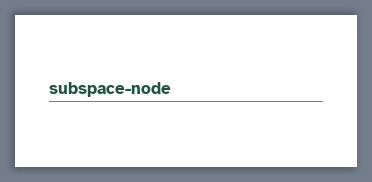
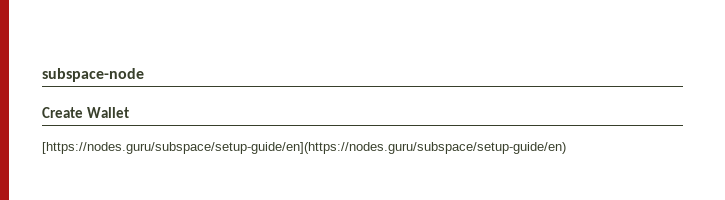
(171, 89) none -> [42,107,130,118] [42,142,566,154] // Create Wallet // [https://nodes.guru/subspace/setup-guide/en](https://nodes.guru/subspace/setup-guide/en)

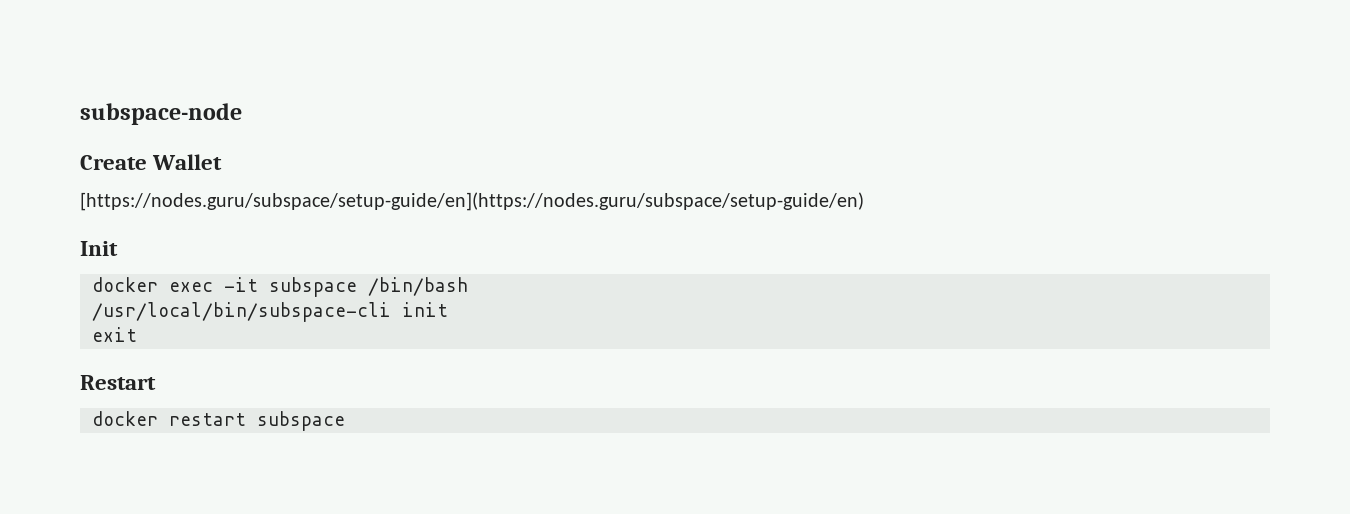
(566, 148) none -> [80,241,118,256] [92,277,468,297] [92,302,448,322] [92,327,137,342] [80,375,156,390] [92,411,345,431] // Init // docker exec -it subspace /bin/bash // /usr/local/bin/subspace-cli init // exit // Restart // docker restart subspace

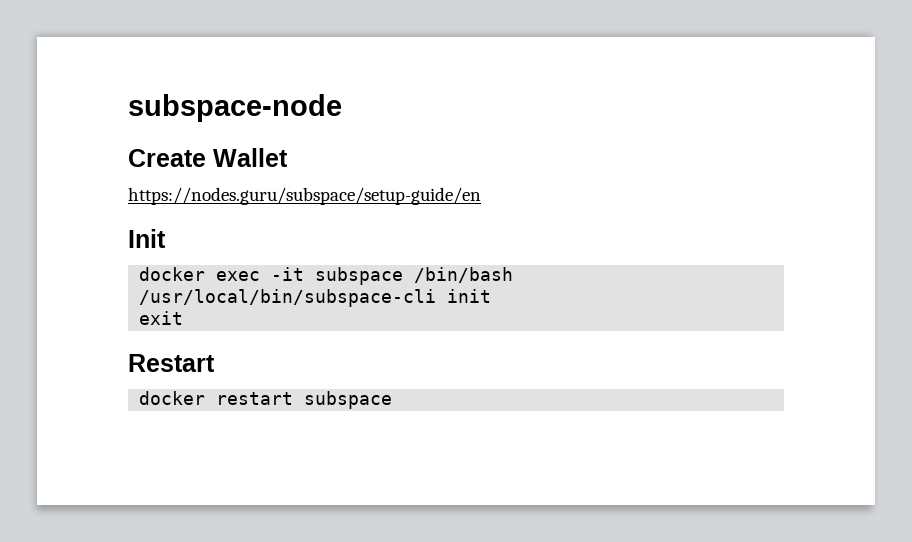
[80,192,864,211] [https://nodes.guru/subspace/setup-guide/en](https://nodes.guru/subspace/setup-guide/en) -> [128,187,481,205] https://nodes.guru/subspace/setup-guide/en

